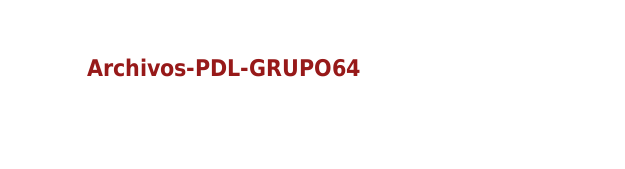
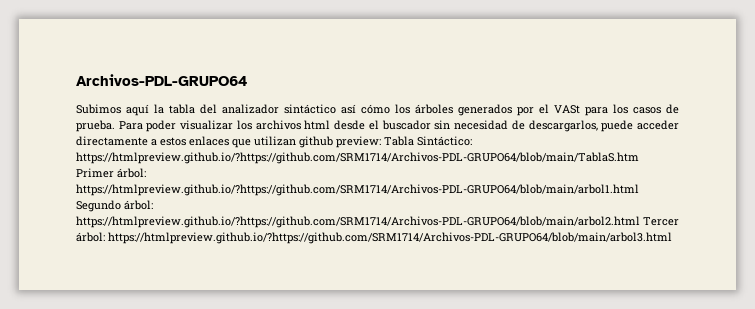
(360, 67) none -> [76,104,679,116] [76,120,679,132] [76,136,472,148] [76,152,639,164] [76,168,146,178] [76,184,639,196] [76,200,153,212] [76,216,679,228] [76,232,672,244] // Subimos aquí la tabla del analizador sintáctico así cómo los árboles generados por el VASt para los casos de prueba. Para poder visualizar los archivos html desde el buscador sin necesidad de descargarlos, puede acceder directamente a estos enlaces que utilizan github preview: Tabla Sintáctico: https://htmlpreview.github.io/?https://github.com/SRM1714/Archivos-PDL-GRUPO64/blob/main/TablaS.htm Primer árbol: https://htmlpreview.github.io/?https://github.com/SRM1714/Archivos-PDL-GRUPO64/blob/main/arbol1.html Segundo árbol: https://htmlpreview.github.io/?https://github.com/SRM1714/Archivos-PDL-GRUPO64/blob/main/arbol2.html Tercer árbol: https://htmlpreview.github.io/?https://github.com/SRM1714/Archivos-PDL-GRUPO64/blob/main/arbol3.html

